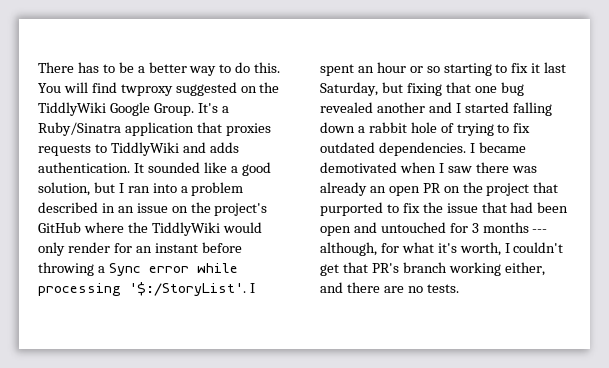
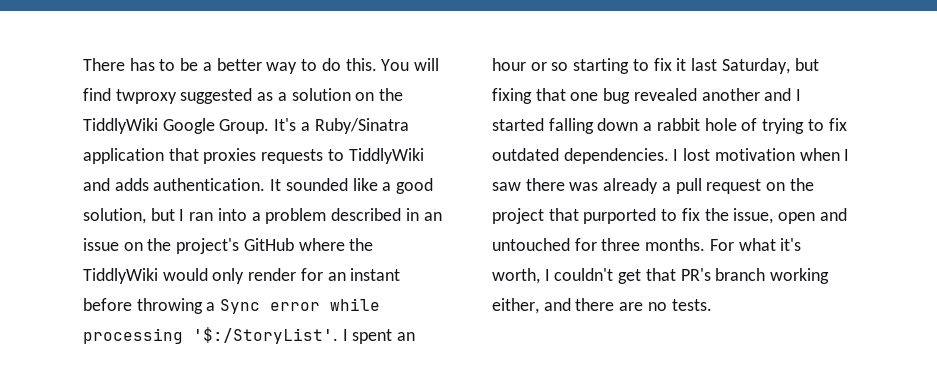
(237, 89) none -> [257,88,351,101] as a solution
[478,142,526,153] [320,162,397,173] became demotivated -> [683,148,795,161] lost motivation
[369,183,441,196] an open PR -> [661,178,762,194] a pull request
[446,202,569,213] [320,222,548,236] [320,242,399,256] issue that had been open and untouched for 3 months --- although, for -> [733,208,847,224] [492,238,734,251] issue, open and untouched for three months. For

